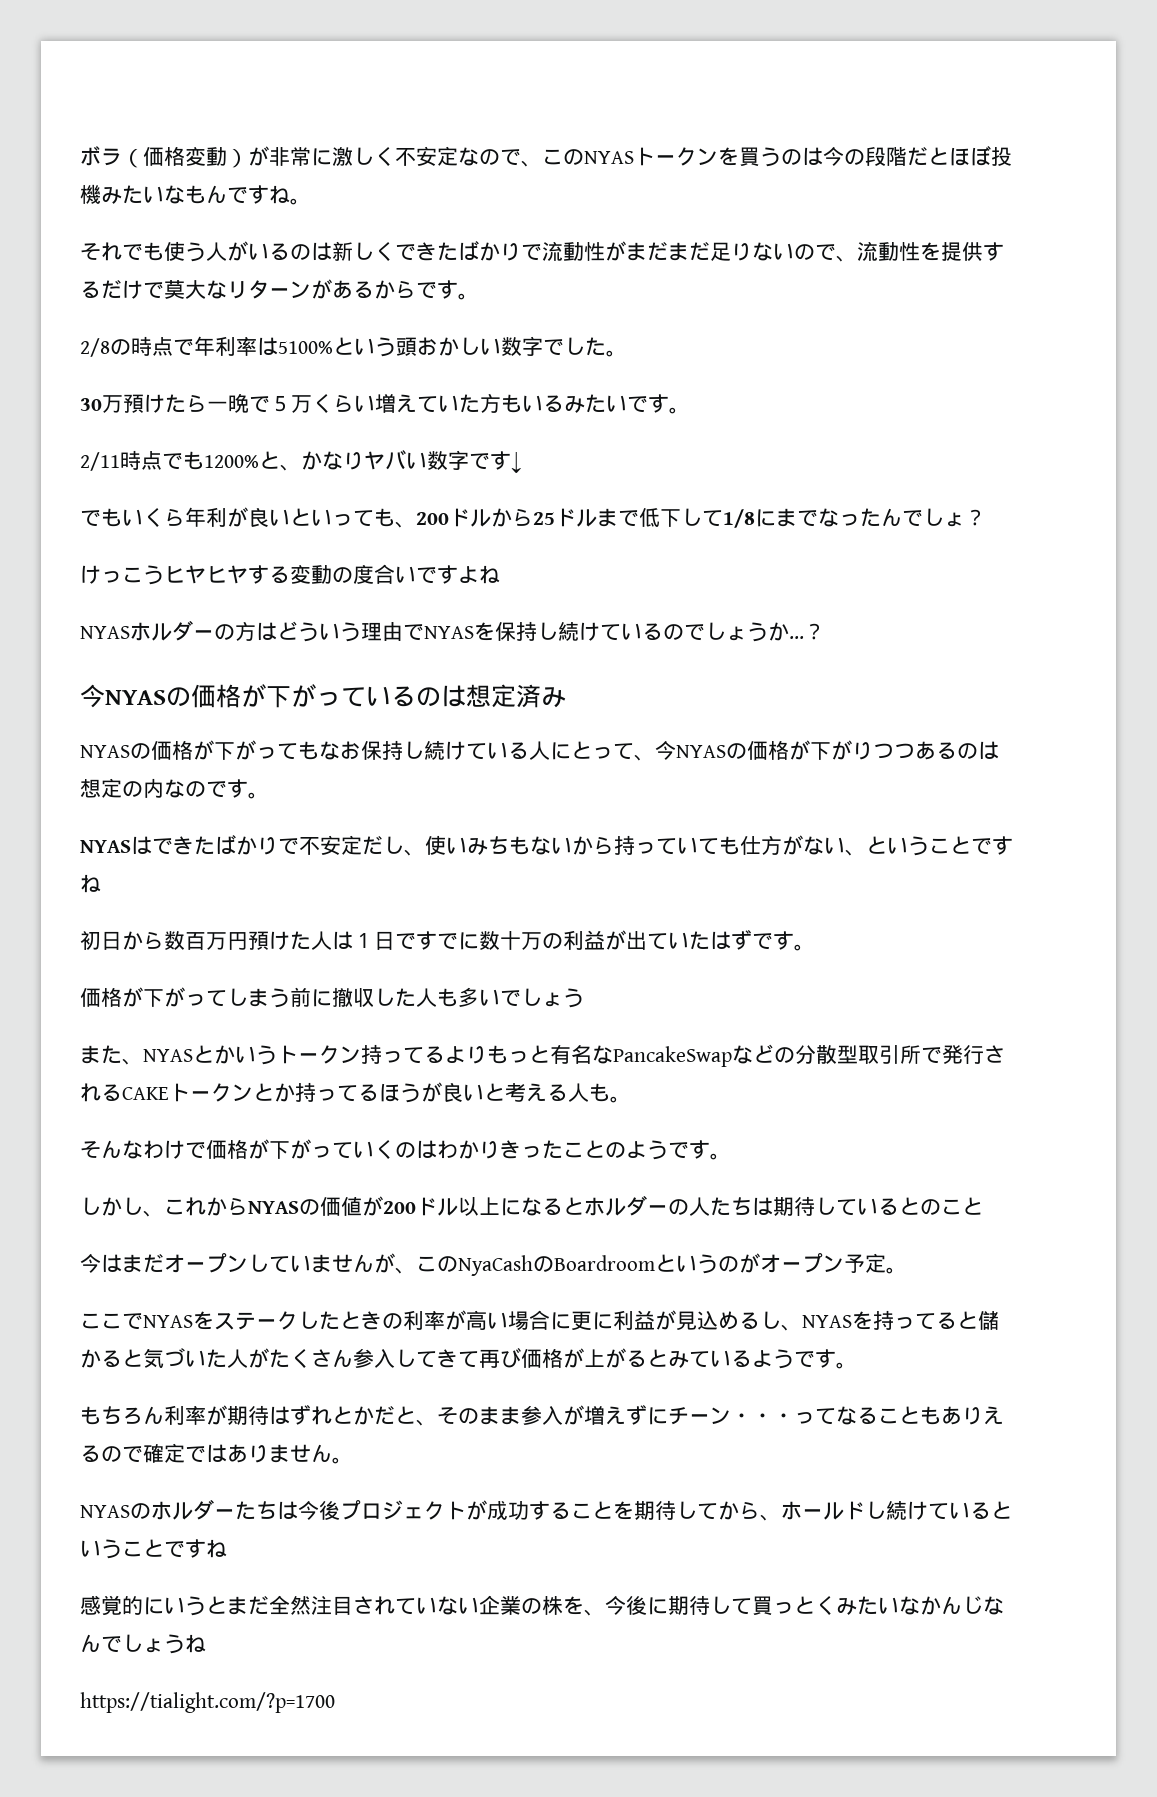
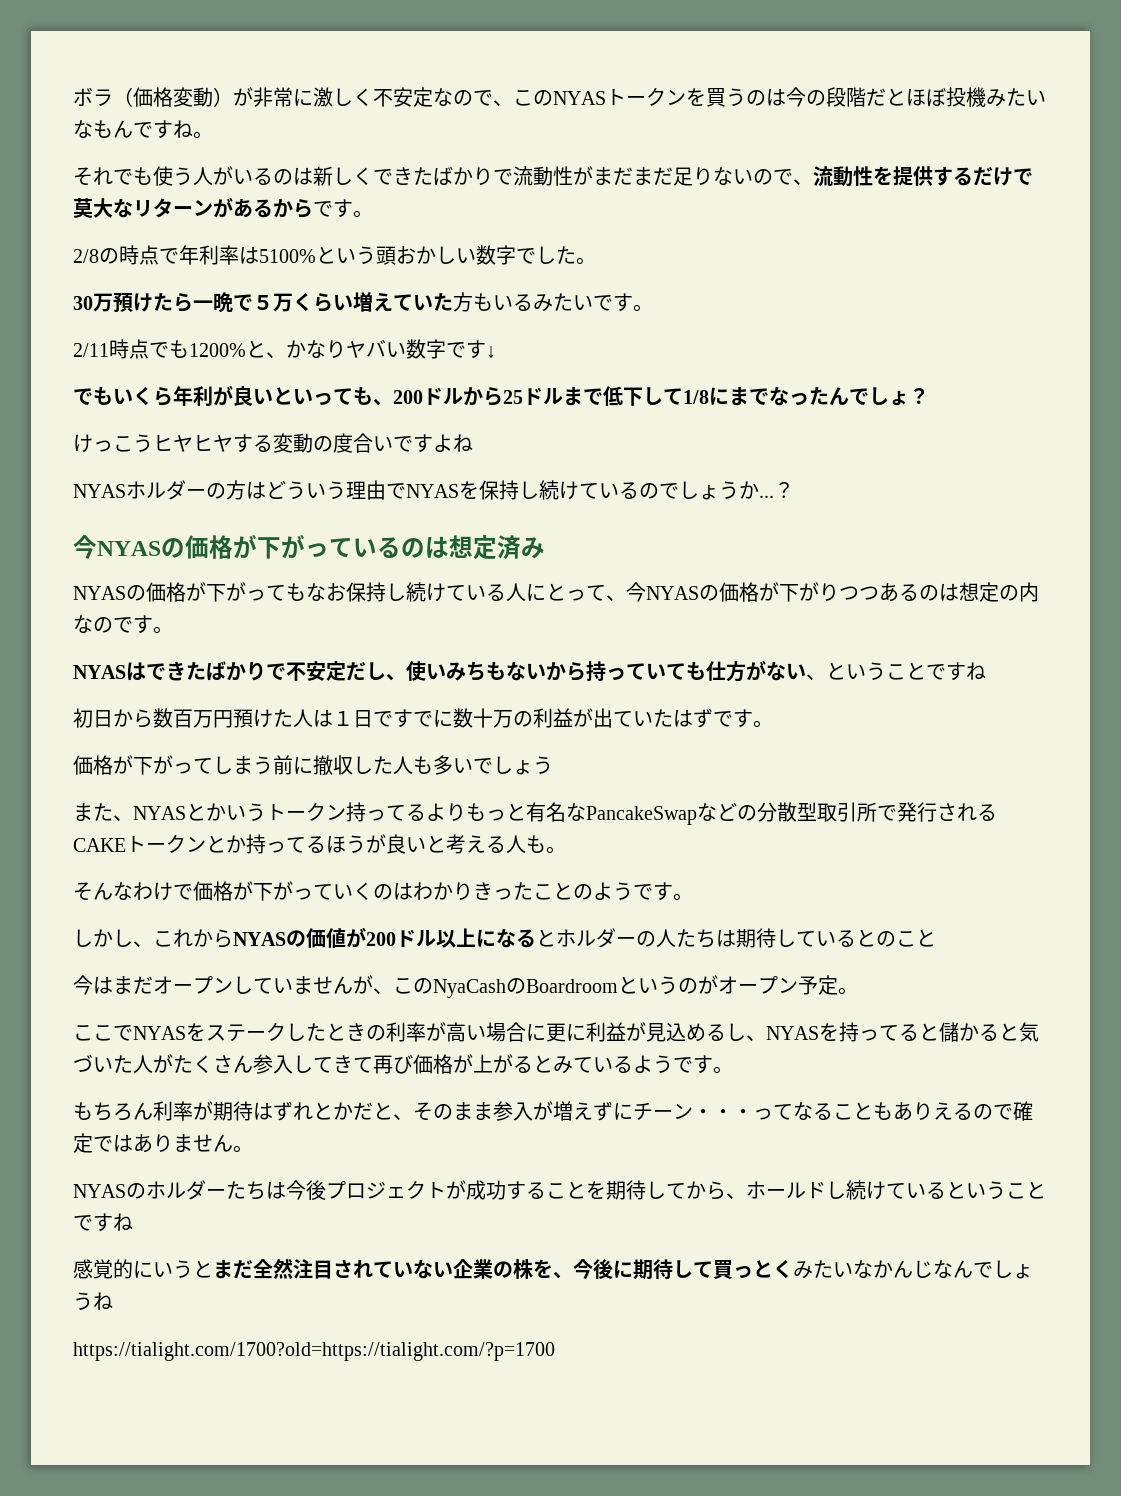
[80,1692,335,1713] https://tialight.com/?p=1700 -> [73,1342,555,1361] https://tialight.com/1700?old=https://tialight.com/?p=1700

